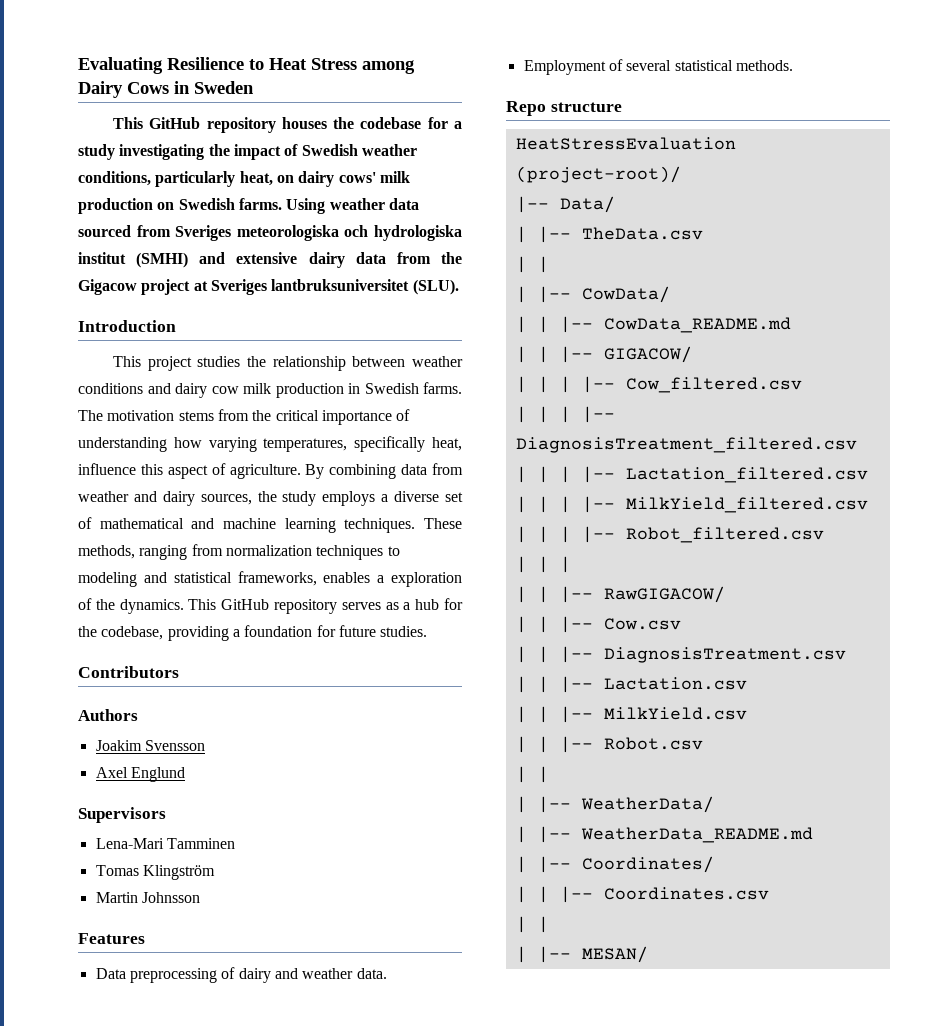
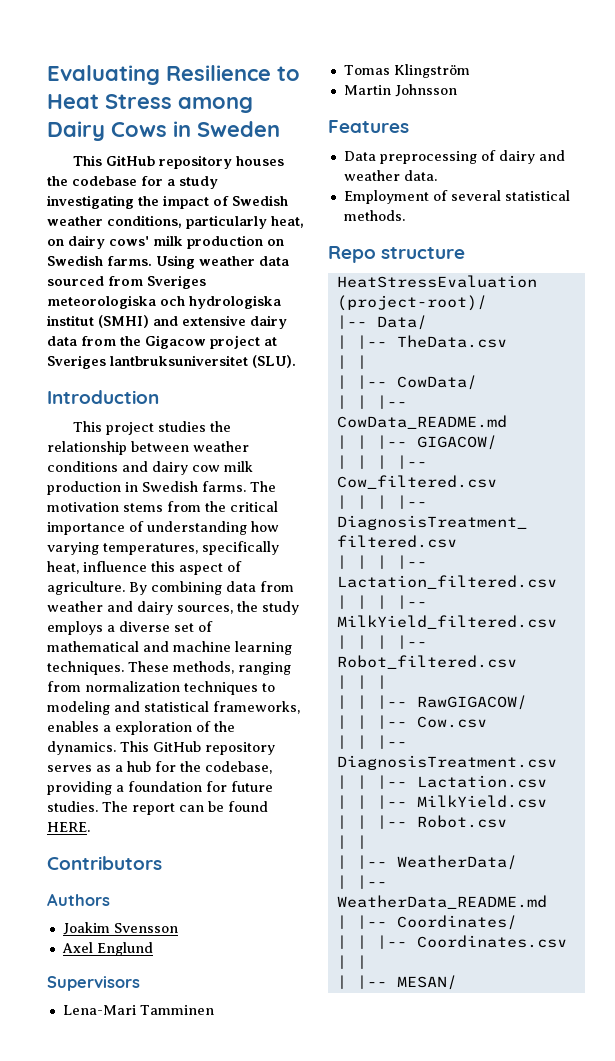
(428, 631) none -> [102,801,268,815] [47,822,90,832] The report can be found HERE.

